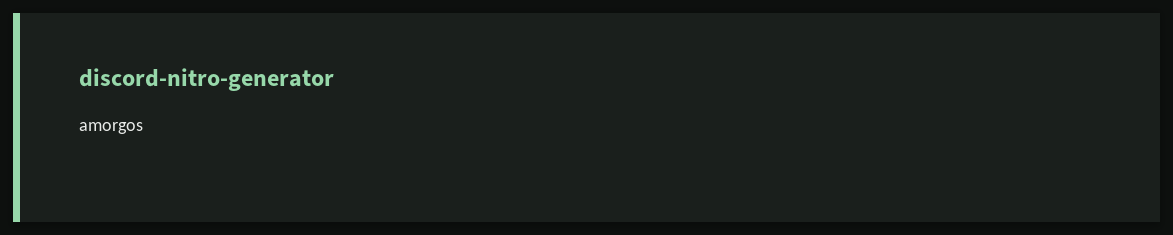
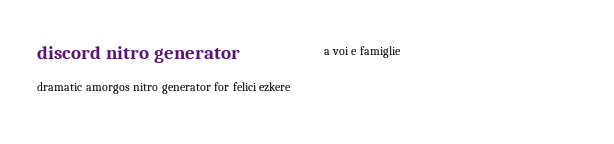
[79,68,334,91] [79,122,143,134] discord-nitro-generator // amorgos -> [37,46,240,63] [37,82,291,94] [324,46,401,58] discord nitro generator // dramatic amorgos nitro generator for felici ezkere a voi e famiglie

